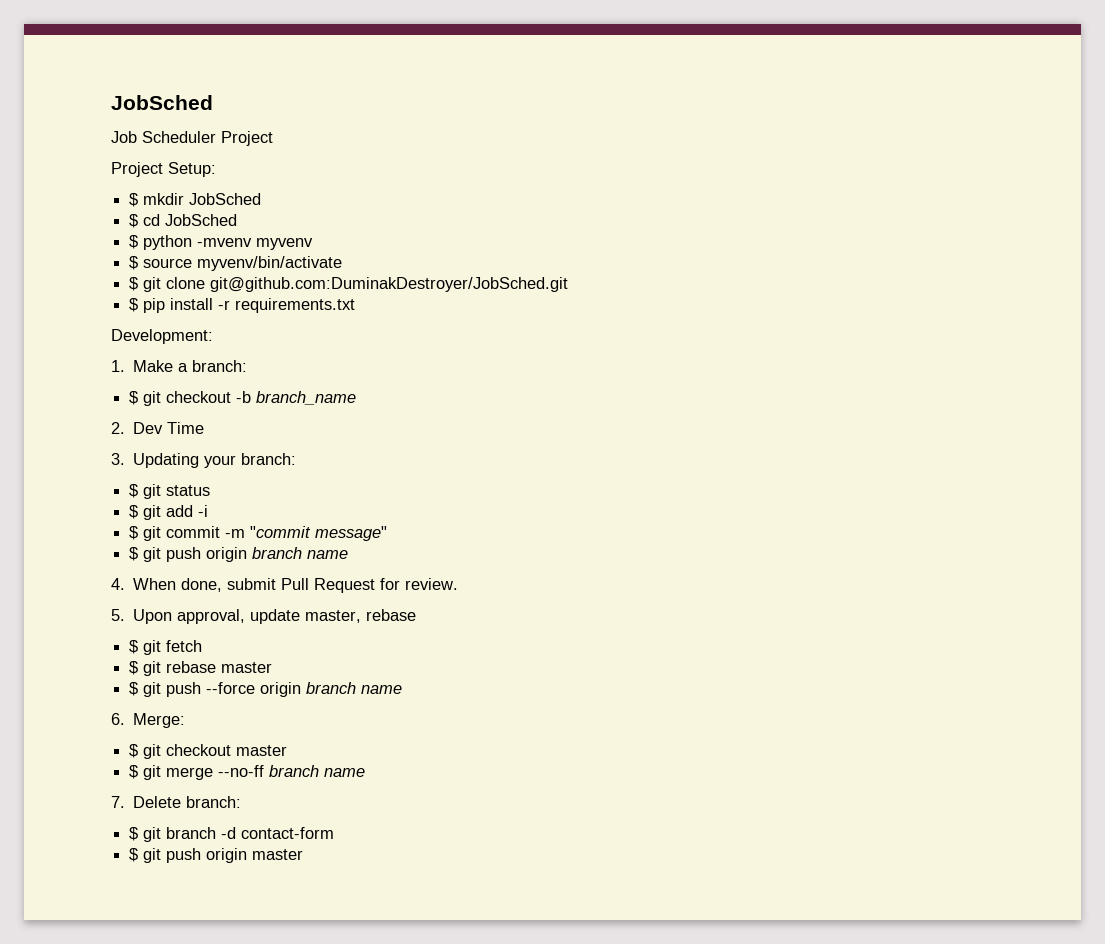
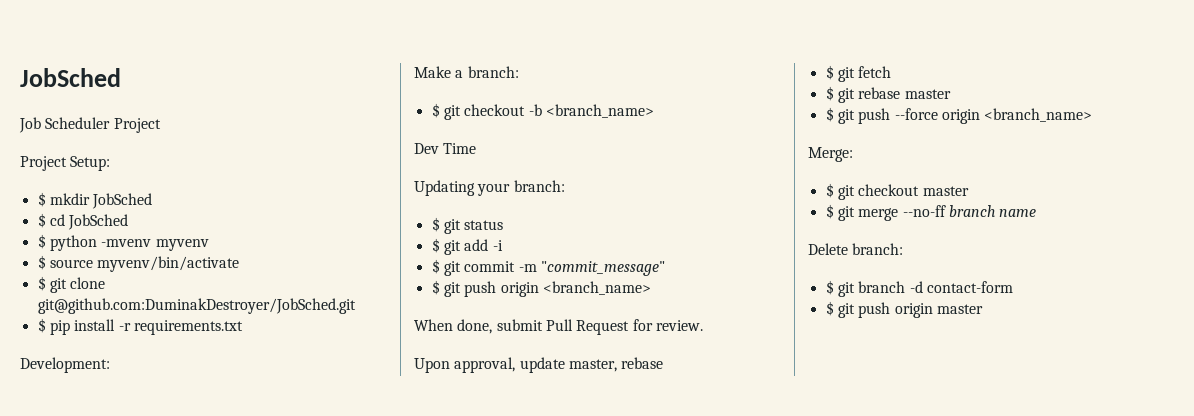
[111,360,125,372] 1. -> (110, 365) none
[256,391,357,405] [111,422,125,434] branch_name // 2. -> [545,104,654,118] <branch_name> //
[111,453,125,465] 3. -> (477, 148) none
[250,526,388,541] [129,547,349,562] [111,578,125,590] "commit message" // $ git push origin branch name // 4. -> [540,261,665,276] [431,280,651,297] "commit_message" // $ git push origin <branch_name> //
[111,609,125,621] 5. -> (703, 325) none
[306,682,403,694] [111,713,125,725] branch name // 6. -> [984,108,1093,122] <branch_name> //
[111,796,125,808] 7. -> (1037, 213) none

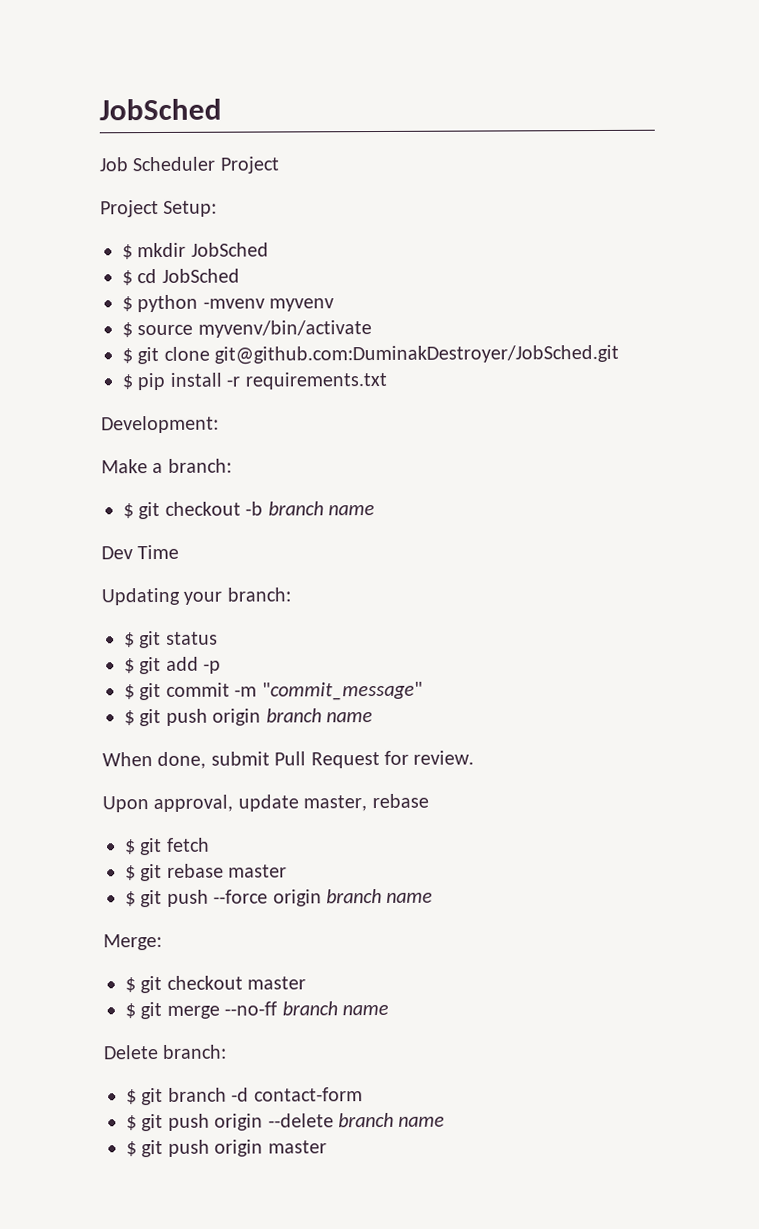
[545,104,654,118] <branch_name> -> [267,501,375,516] branch name
[492,240,503,251] -i -> [203,660,222,674] -p
[542,281,651,295] <branch_name> -> [265,708,373,723] branch name
[984,108,1093,122] <branch_name> -> [326,888,434,904] branch name
(1013, 287) none -> [126,1112,446,1132] // $ git push origin --delete branch name

